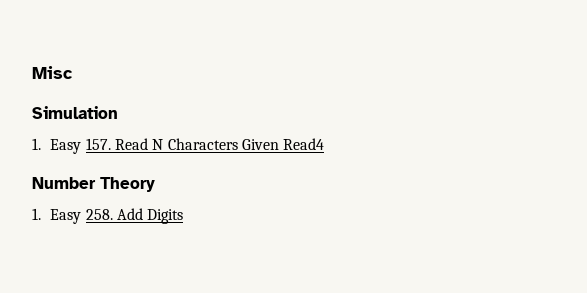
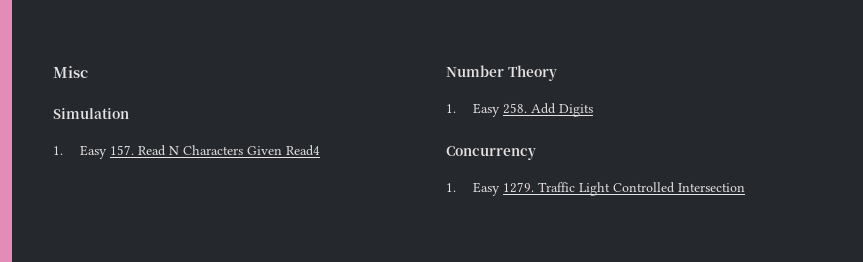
(184, 216) none -> [446,146,536,160] [446,182,745,196] // Concurrency // 1. Easy 1279. Traffic Light Controlled Intersection

